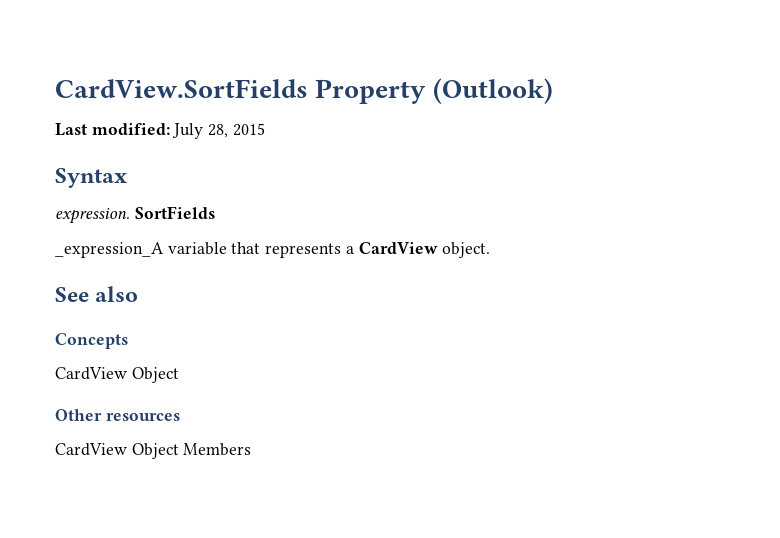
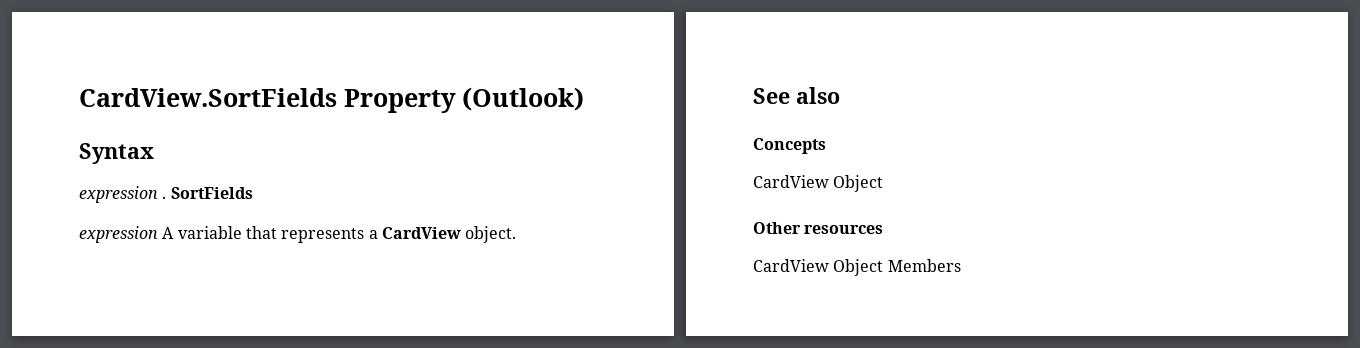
[55,123,265,139] // Last modified: July 28, 2015 -> (584, 99) none
[55,208,130,224] expression. -> [79,186,167,203] expression .
[55,242,164,258] _expression_A -> [79,226,175,243] expression A

